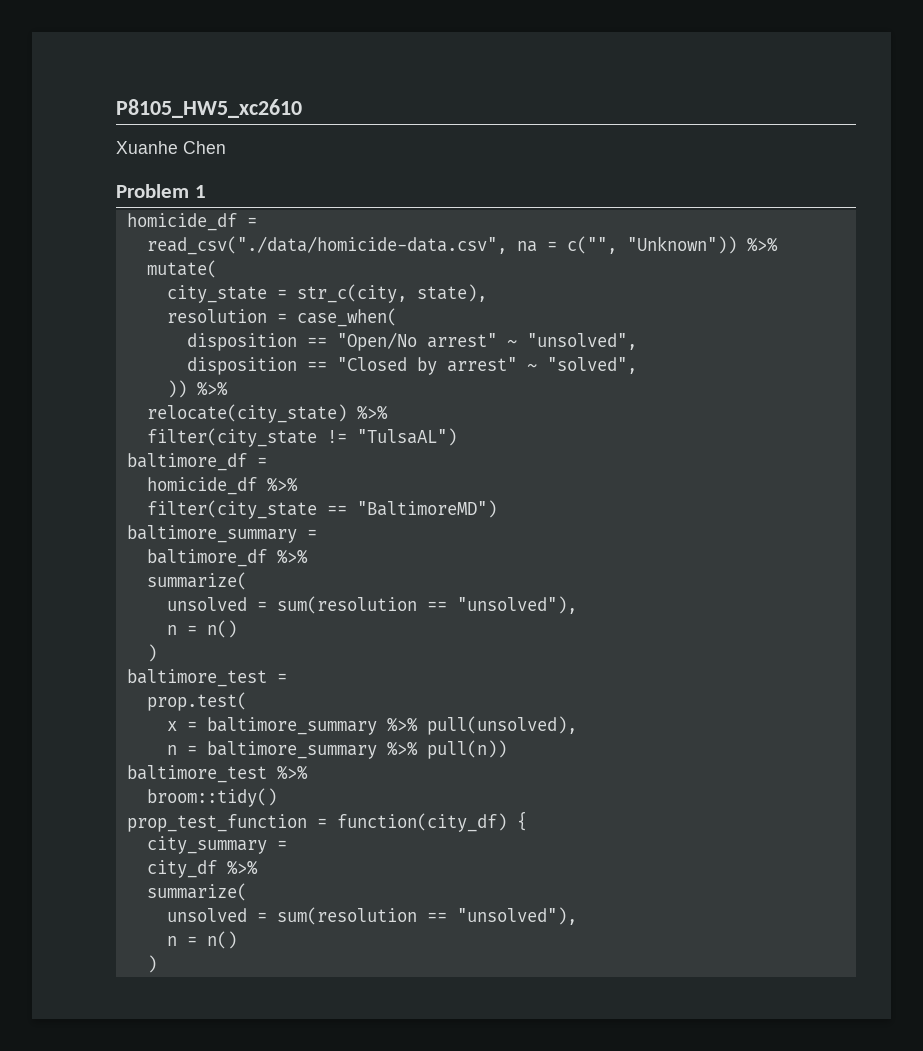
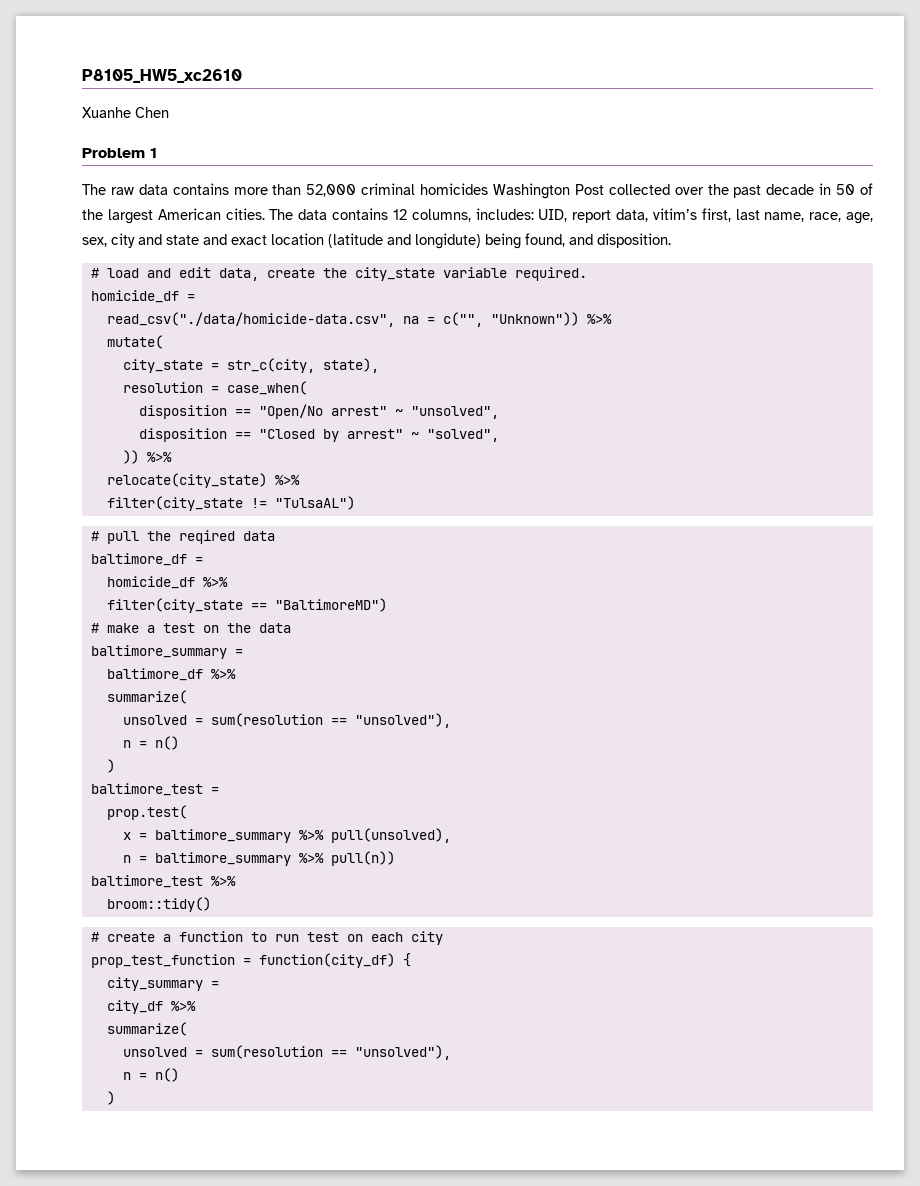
(206, 191) none -> [82,183,874,199] [82,208,874,224] [82,233,671,249] [90,267,587,281] // The raw data contains more than 52,000 criminal homicides Washington Post collected over the past decade in 50 of the largest American cities. The data contains 12 columns, includes: UID, report data, vitim’s first, last name, race, age, sex, city and state and exact location (latitude and longidute) being found, and disposition. // # load and edit data, create the city_state variable required.
(457, 437) none -> [90,530,275,544] // # pull the reqired data
(497, 509) none -> [90,623,291,633] // # make a test on the data
(277, 797) none -> [90,931,443,945] // # create a function to run test on each city

